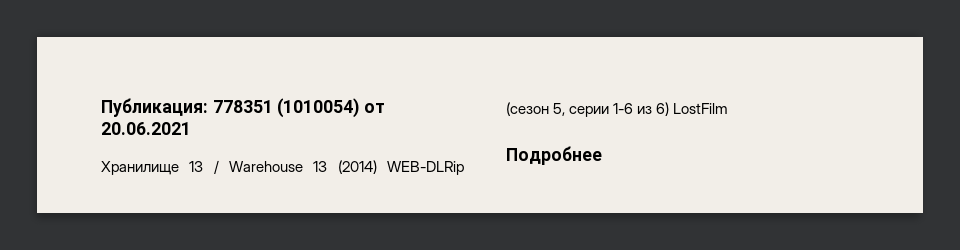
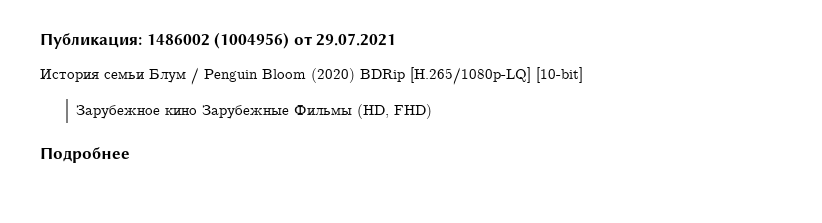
[212,98,386,118] [101,122,191,135] [101,160,464,175] [506,102,729,117] 778351 (1010054) от 20.06.2021 // Хранилище 13 / Warehouse 13 (2014) WEB-DLRip (сезон 5, серии 1-6 из 6) LostFilm -> [146,32,397,49] [40,67,583,85] [76,104,433,119] 1486002 (1004956) от 29.07.2021 // История семьи Блум / Penguin Bloom (2020) BDRip [H.265/1080p-LQ] [10-bit] // Зарубежное кино Зарубежные Фильмы (HD, FHD)

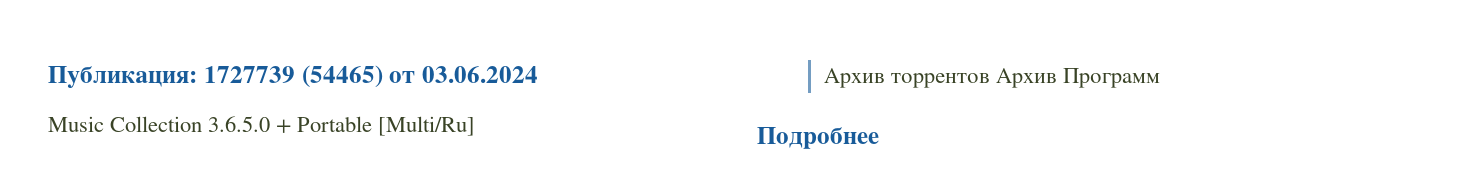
[146,32,397,49] [40,67,583,85] [76,104,433,119] 1486002 (1004956) от 29.07.2021 // История семьи Блум / Penguin Bloom (2020) BDRip [H.265/1080p-LQ] [10-bit] // Зарубежное кино Зарубежные Фильмы (HD, FHD) -> [203,65,538,88] [48,116,476,136] [823,68,1160,88] 1727739 (54465) от 03.06.2024 // Music Collection 3.6.5.0 + Portable [Multi/Ru] // Архив торрентов Архив Программ

